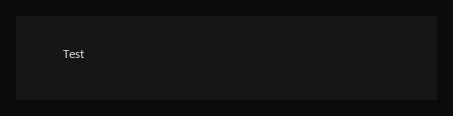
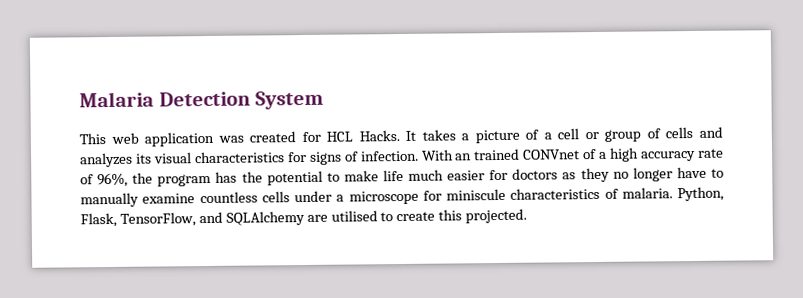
[63,50,85,58] Test -> [79,90,325,110] [79,126,723,147] [80,147,724,168] [80,166,724,188] [80,186,724,208] [80,208,528,228] Malaria Detection System // This web application was created for HCL Hacks. It takes a picture of a cell or group of cells and analyzes its visual characteristics for signs of infection. With an trained CONVnet of a high accuracy rate of 96%, the program has the potential to make life much easier for doctors as they no longer have to manually examine countless cells under a microscope for miniscule characteristics of malaria. Python, Flask, TensorFlow, and SQLAlchemy are utilised to create this projected.

